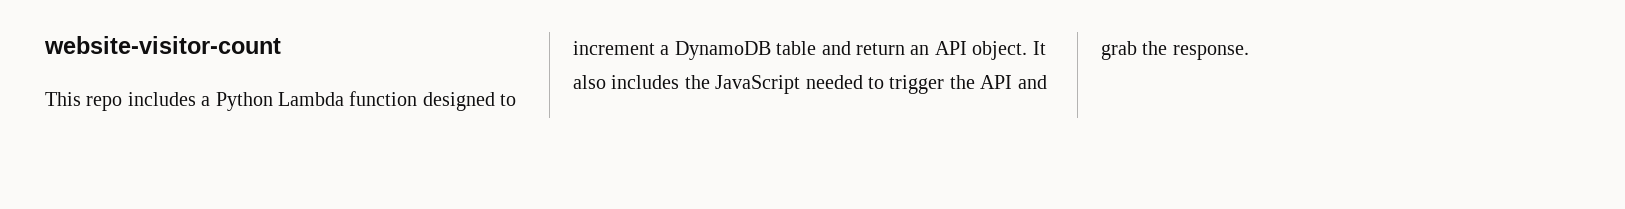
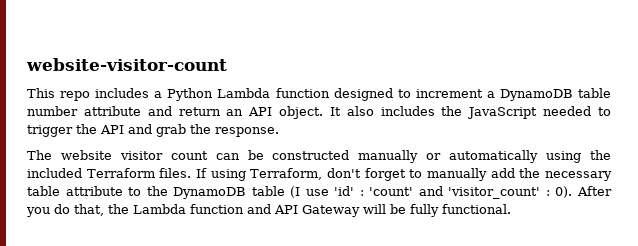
(817, 48) none -> [27,106,141,116] number attribute
(1249, 52) none -> [27,150,611,163] [27,168,612,181] [27,186,612,199] [26,204,511,217] // The website visitor count can be constructed manually or automatically using the included Terraform files. If using Terraform, don't forget to manually add the necessary table attribute to the DynamoDB table (I use 'id' : 'count' and 'visitor_count' : 0). After you do that, the Lambda function and API Gateway will be fully functional.

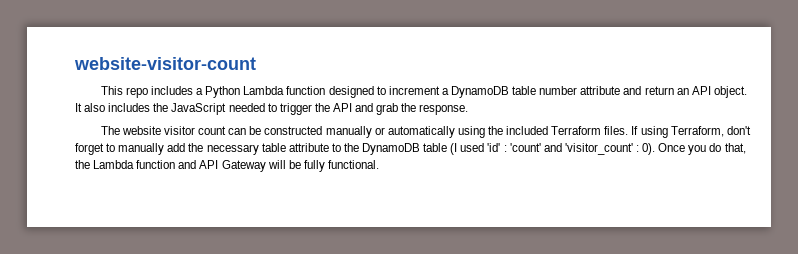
[305,189,329,196] use -> [460,143,485,152] used
[577,186,612,196] After -> [658,143,686,152] Once

